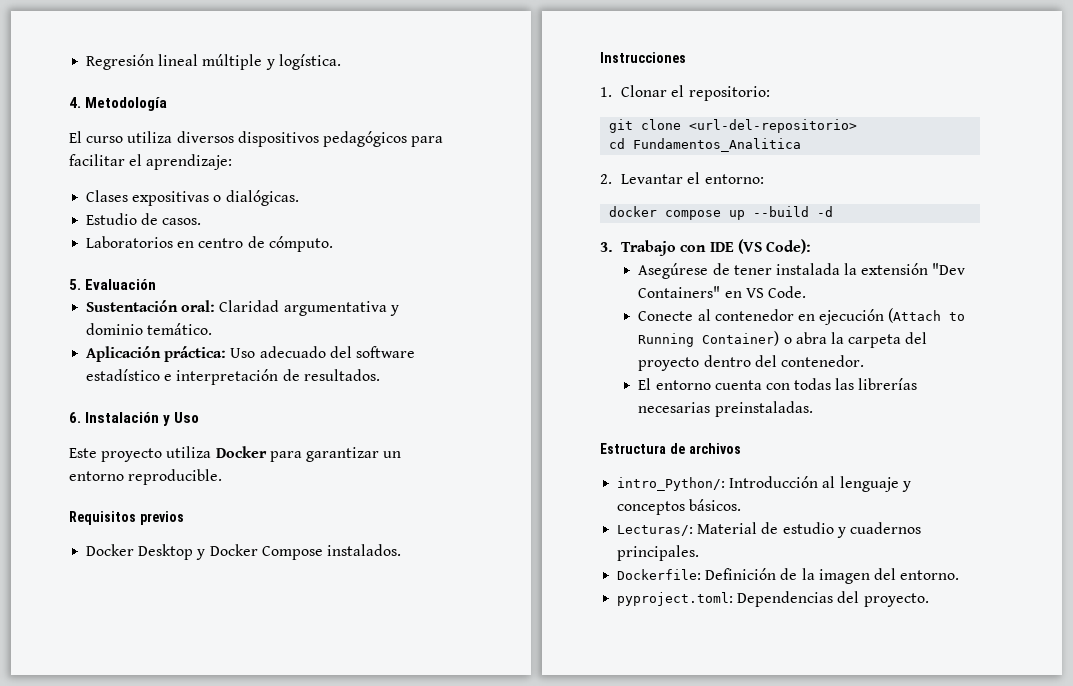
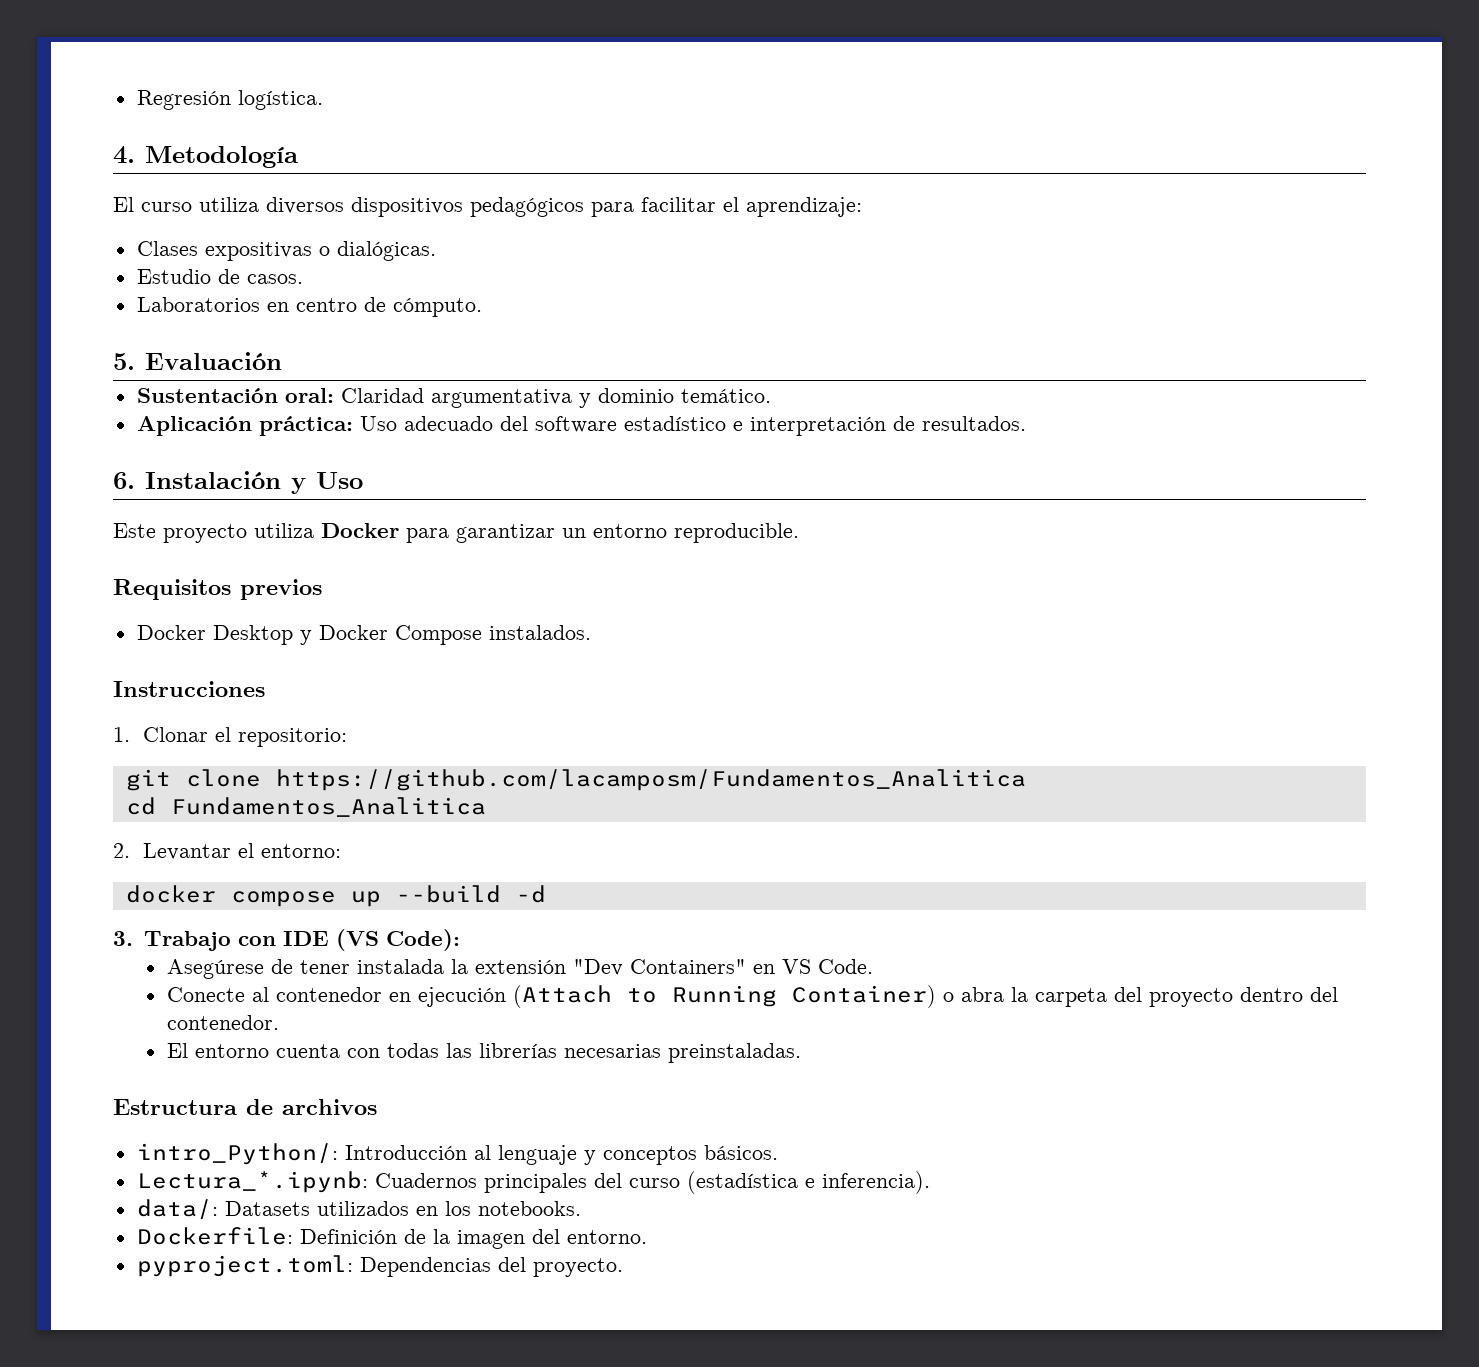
[158,54,275,70] lineal múltiple y -> (231, 100) none
[689,119,858,133] <url-del-repositorio> -> [275,769,1026,791] https://github.com/lacamposm/Fundamentos_Analitica
[617,522,921,538] [617,545,700,561] Lecturas/: Material de estudio y cuadernos principales. -> [136,1171,930,1194] [136,1199,581,1219] Lectura_*.ipynb: Cuadernos principales del curso (estadística e inferencia). // data/: Datasets utilizados en los notebooks.

